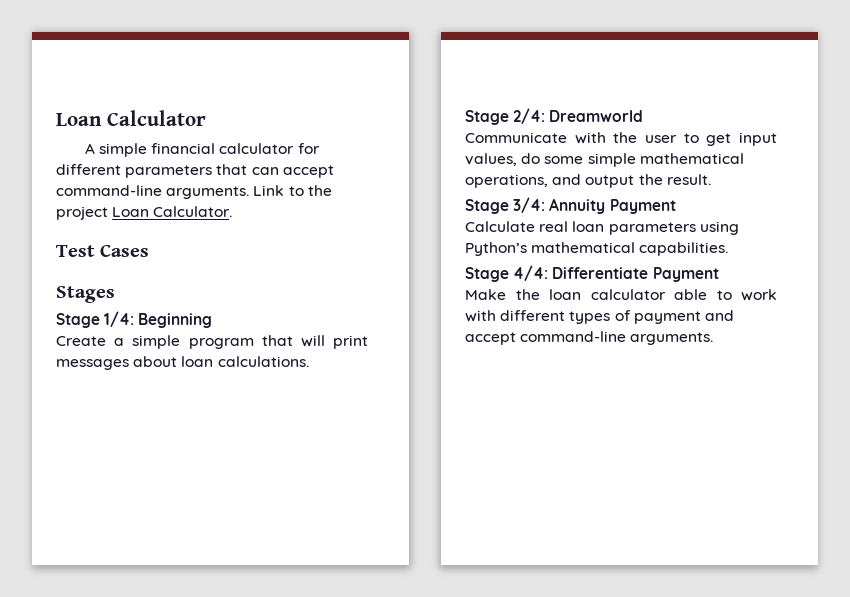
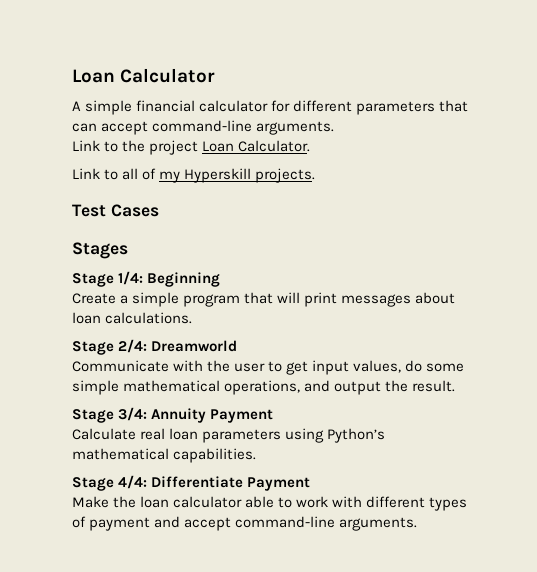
(250, 192) none -> (335, 128) //
(233, 211) none -> [72,168,316,183] // Link to all of my Hyperskill projects.

